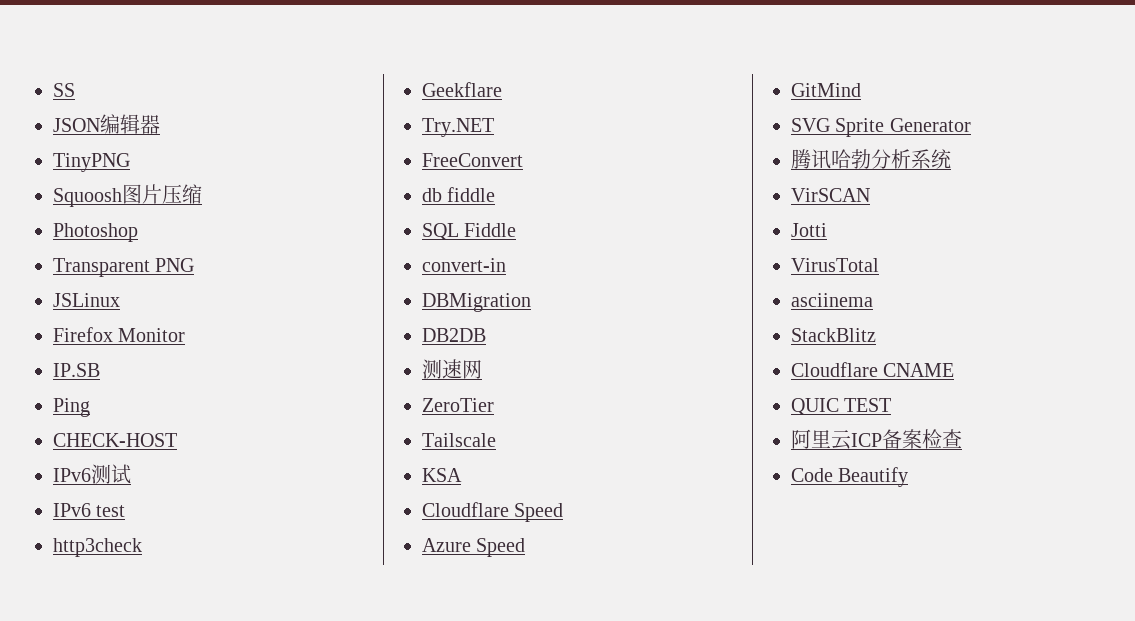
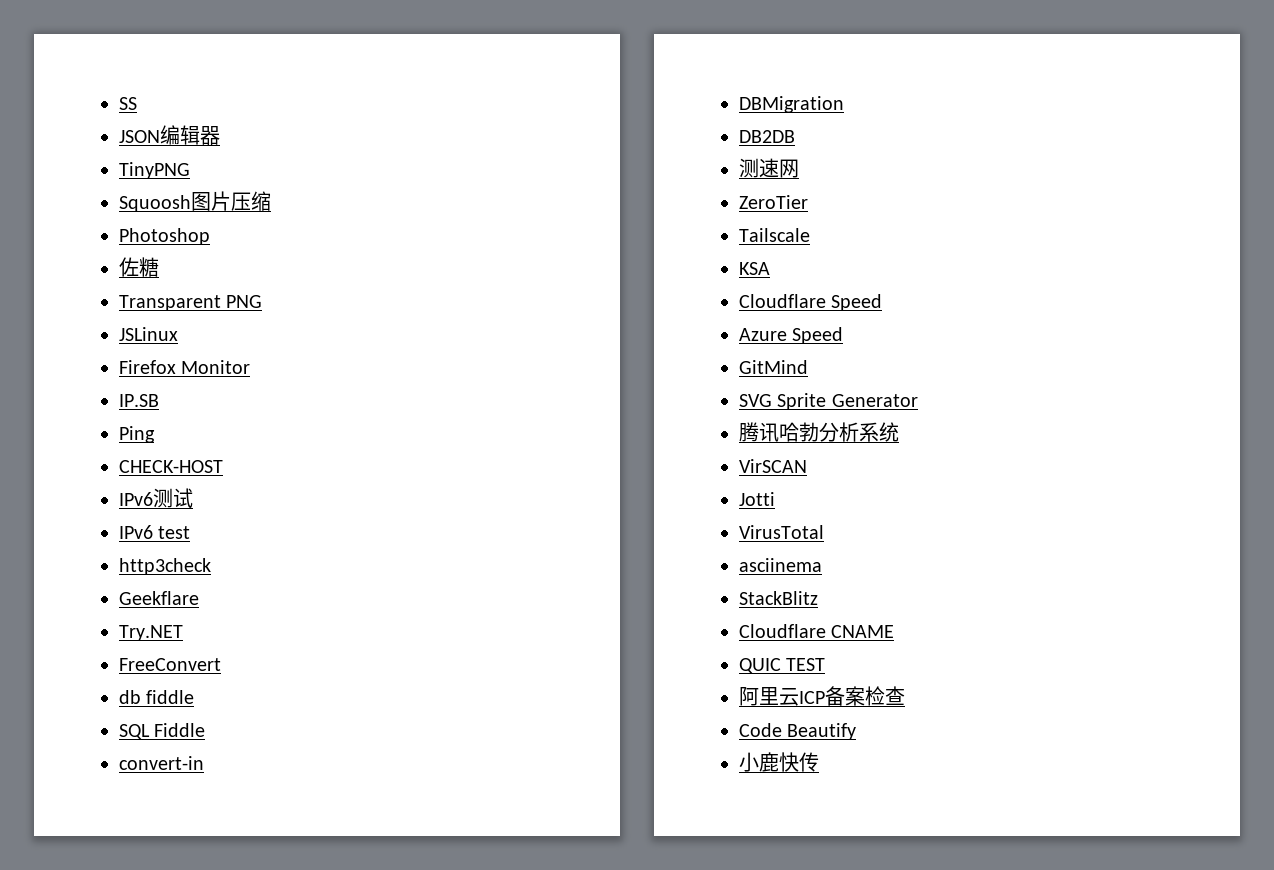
(138, 232) none -> [119,257,159,277] // 佐糖
(909, 477) none -> [739,752,819,772] // 小鹿快传

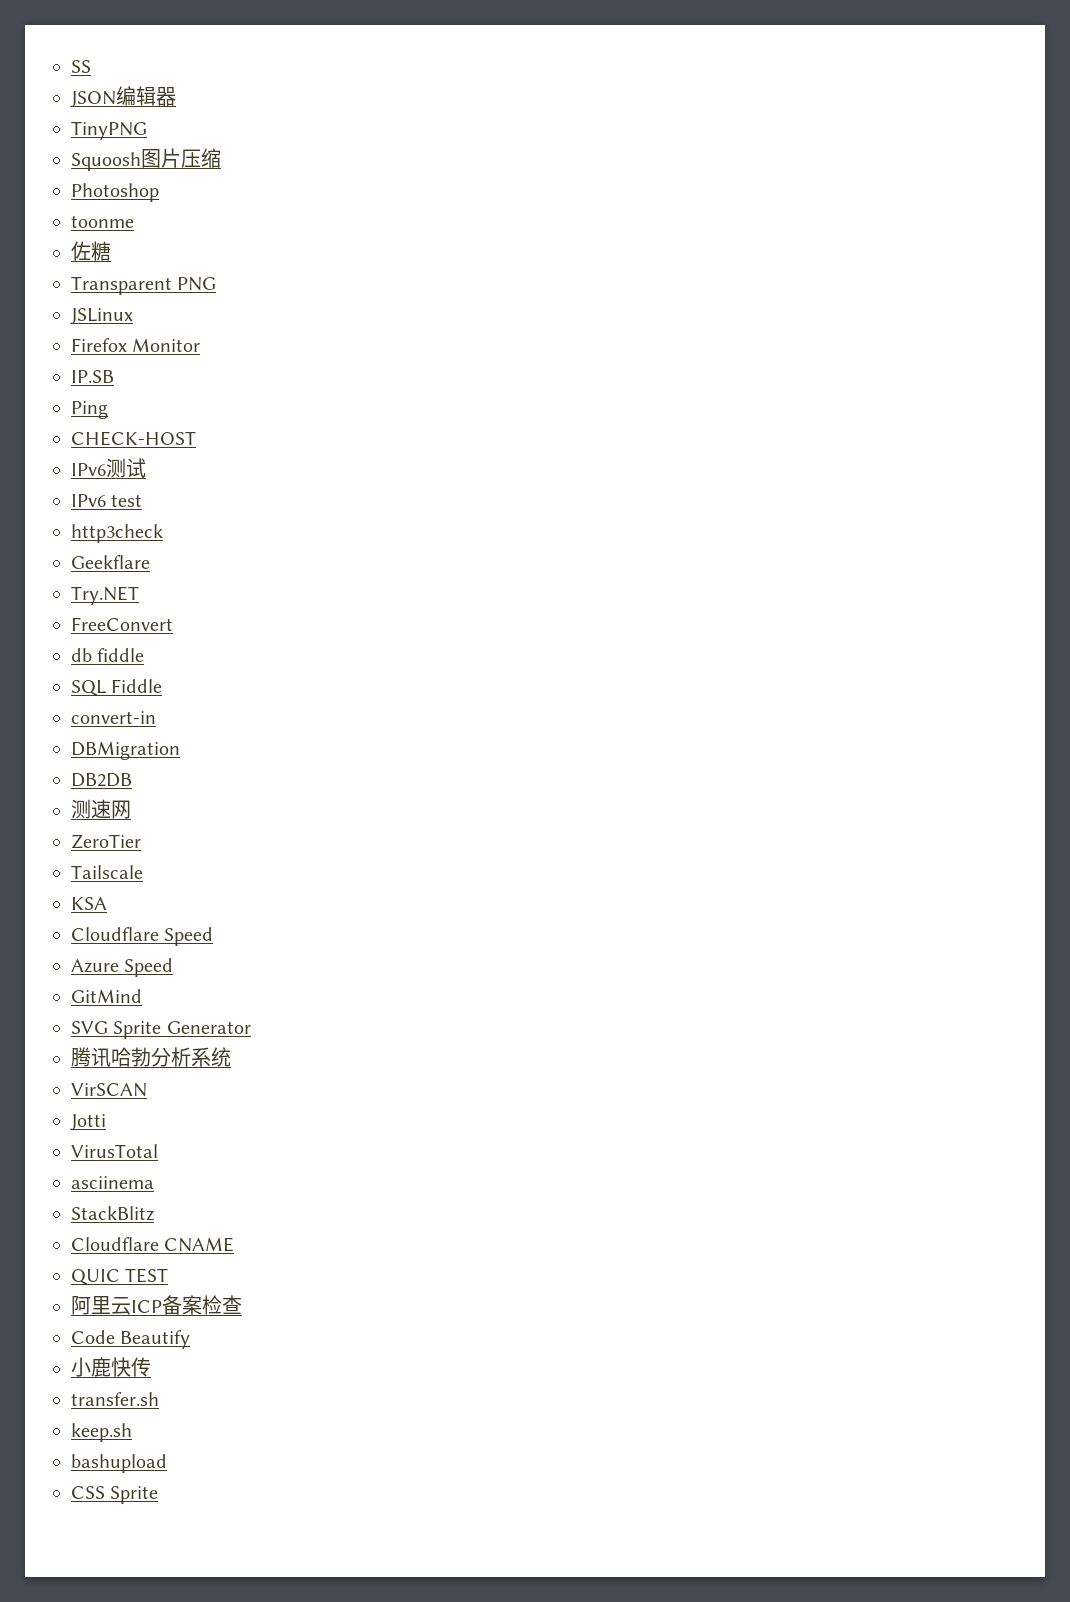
(210, 236) none -> [71,215,134,228] // toonme
(819, 762) none -> [71,1392,159,1406] [71,1423,132,1442] [71,1454,167,1473] [71,1486,159,1504] // transfer.sh // keep.sh // bashupload // CSS Sprite

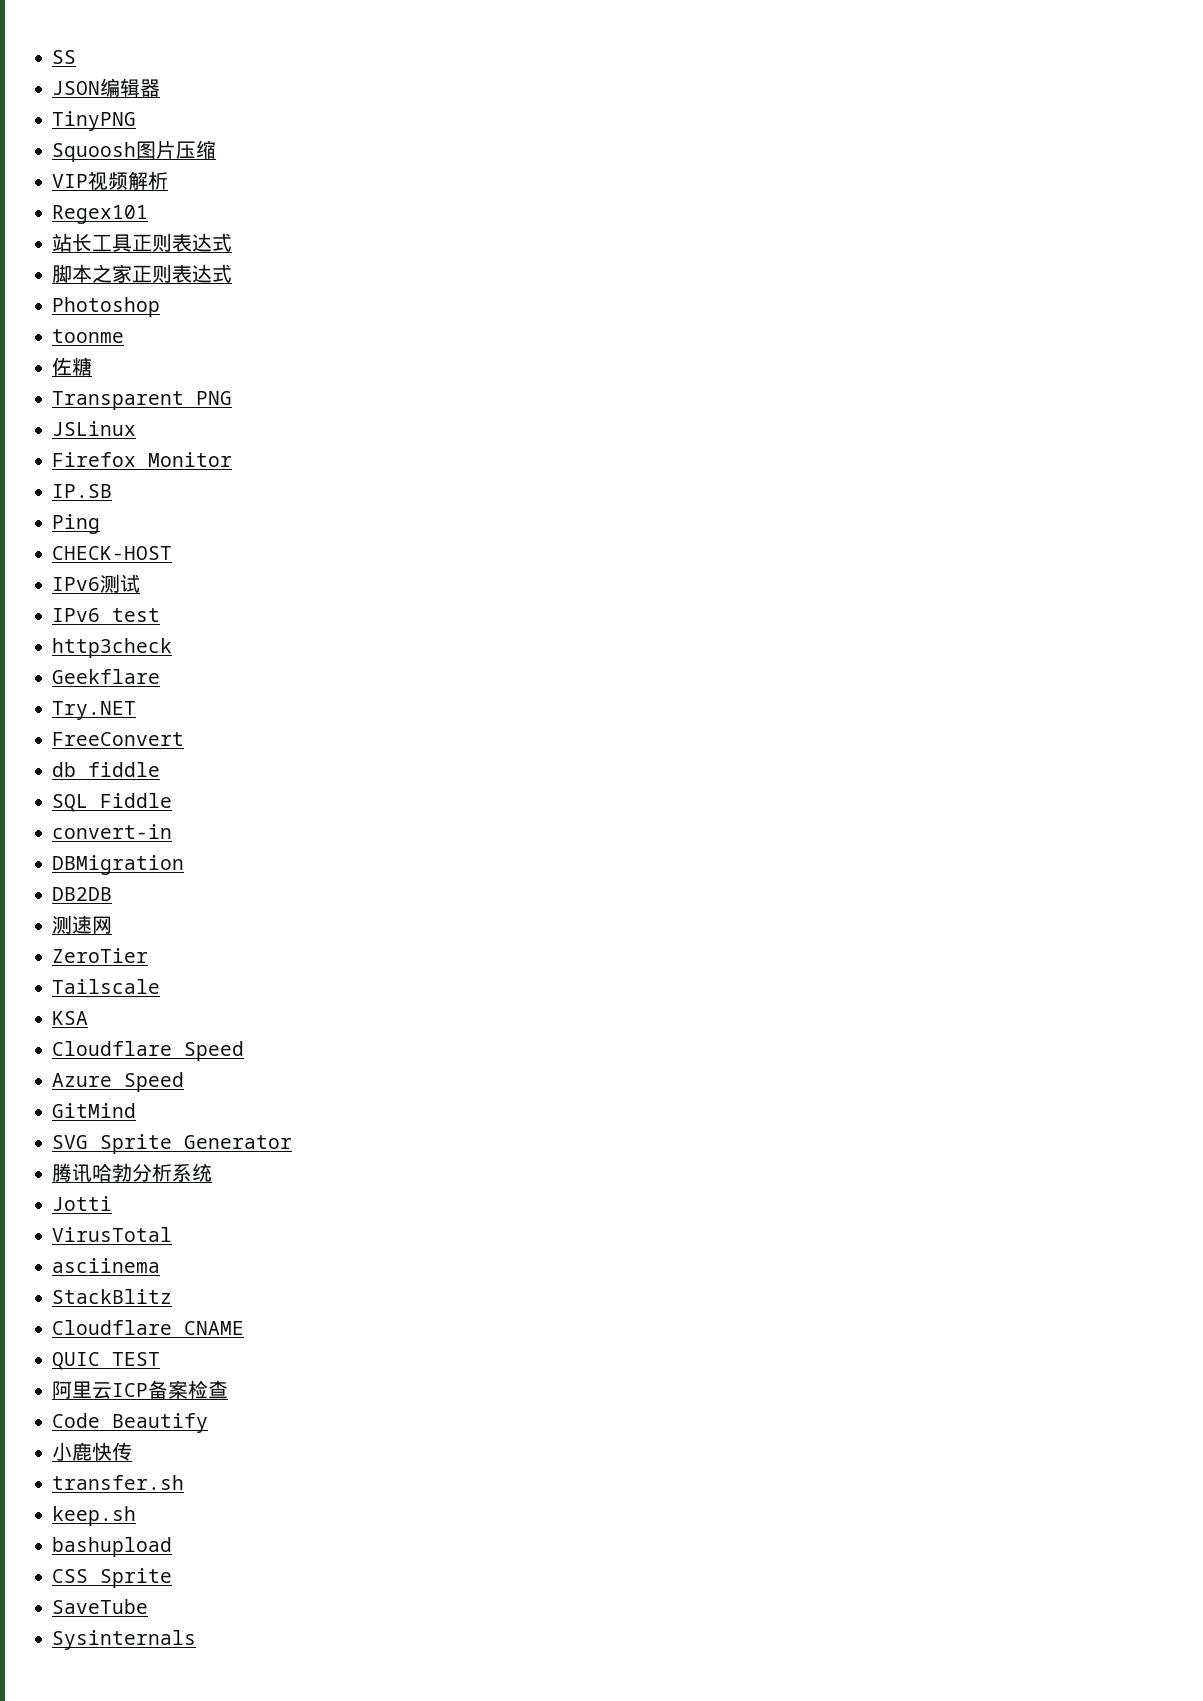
(221, 158) none -> [52,171,169,191] [52,205,149,224] [52,233,233,252] [52,264,233,283] // VIP视频解析 // Regex101 // 站长工具正则表达式 // 脚本之家正则表达式
[71,1083,147,1097] // VirSCAN -> (213, 1172) none
(159, 1495) none -> [52,1599,149,1614] [52,1630,197,1650] // SaveTube // Sysinternals

